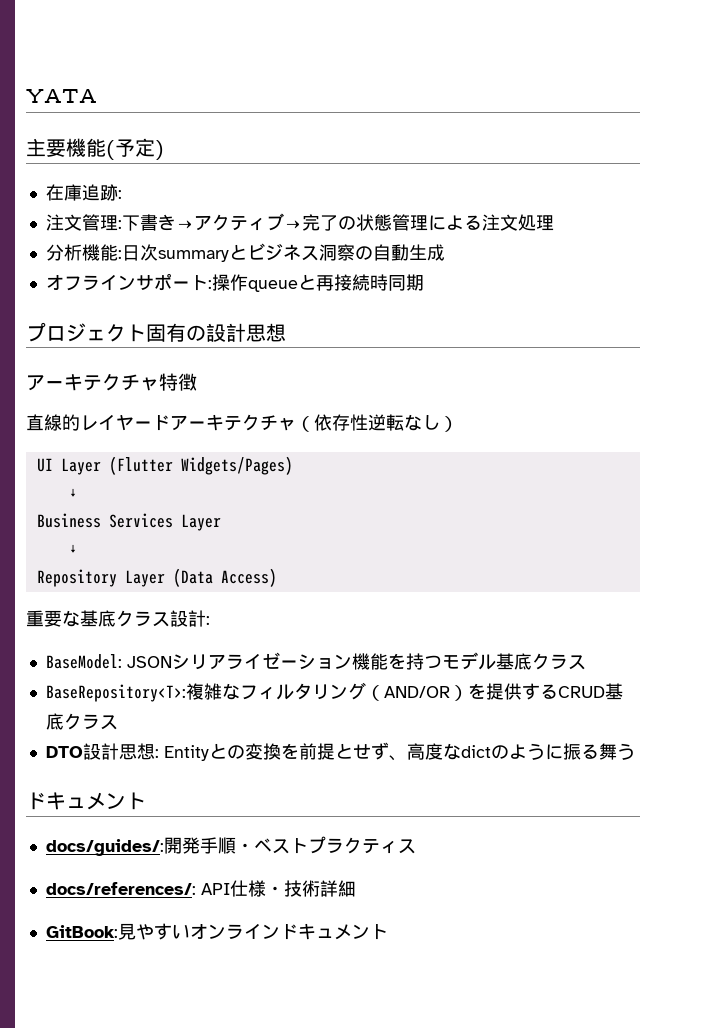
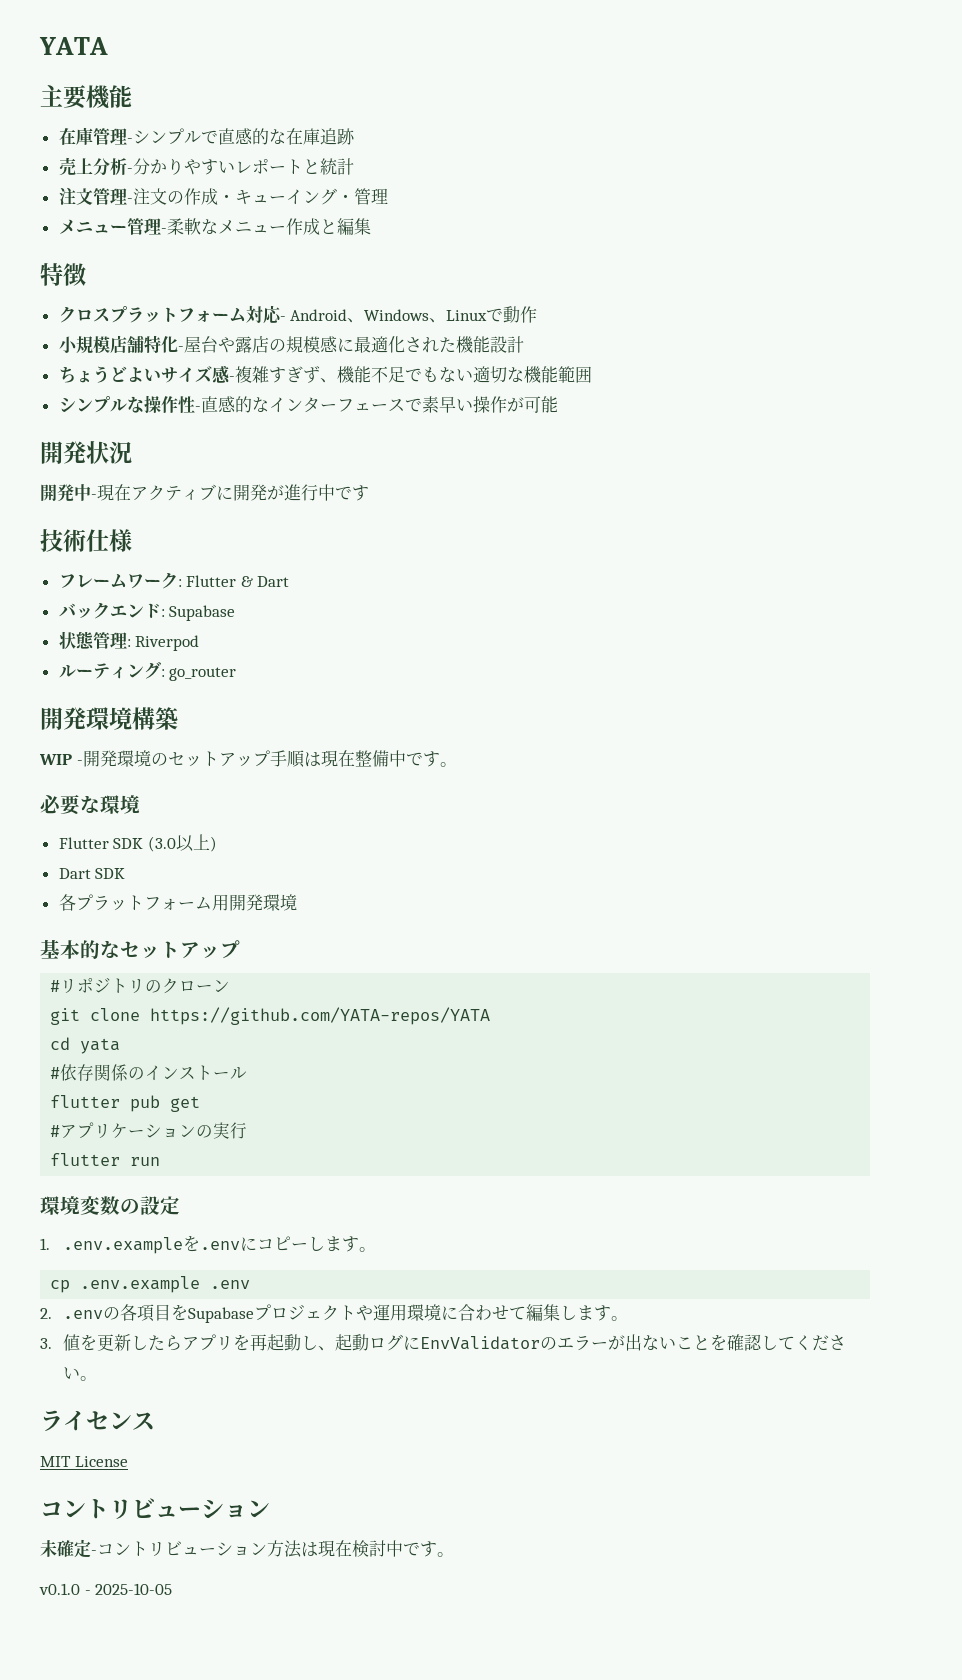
[106,138,164,161] [45,184,122,201] [45,213,554,231] [45,243,445,262] [45,273,424,292] [26,322,286,342] [26,373,197,391] [26,414,458,432] [36,456,293,475] [68,488,77,499] [36,513,221,531] [68,544,77,555] [36,568,277,587] [26,610,210,627] [45,652,586,670] [45,682,623,702] [45,713,118,730] [45,742,635,761] [26,792,146,810] [45,836,416,856] [45,880,356,897] [45,923,388,940] (予定) // 在庫追跡: // 注文管理:下書き→アクティブ→完了の状態管理による注文処理 // 分析機能:日次summaryとビジネス洞察の自動生成 // オフラインサポート:操作queueと再接続時同期 // プロジェクト固有の設計思想 // アーキテクチャ特徴 // 直線的レイヤードアーキテクチャ（依存性逆転なし） // UI Layer (Flutter Widgets/Pages) // ↓ // Business Services Layer // ↓ // Repository Layer (Data Access) // 重要な基底クラス設計: // BaseModel: JSONシリアライゼーション機能を持つモデル基底クラス // BaseRepository<T>:複雑なフィルタリング（AND/OR）を提供するCRUD基底クラス // DTO設計思想: Entityとの変換を前提とせず、高度なdictのように振る舞う // ドキュメント // docs/guides/:開発手順・ベストプラクティス // docs/references/: API仕様・技術詳細 // GitBook:見やすいオンラインドキュメント -> [58,127,355,145] [58,157,354,176] [58,187,388,205] [58,218,371,235] [40,263,86,286] [58,305,538,324] [58,335,524,354] [58,365,592,384] [58,395,558,414] [40,441,132,464] [40,484,369,502] [40,529,132,552] [58,572,290,589] [58,602,236,621] [58,631,200,651] [58,662,237,681] [40,707,178,730] [39,750,457,768] [40,795,140,815] [58,834,217,852] [58,868,126,879] [58,894,297,911] [40,939,240,959] [50,977,231,994] [50,1007,491,1025] [50,1037,121,1054] [50,1064,248,1081] [50,1095,201,1112] [50,1122,248,1139] [50,1153,161,1166] [40,1196,180,1215] [40,1235,376,1254] [50,1276,251,1293] [40,1304,628,1323] [40,1334,846,1351] [62,1367,97,1381] [40,1410,155,1432] [40,1456,128,1467] [40,1498,270,1519] [40,1539,454,1558] [39,1583,173,1595] // 在庫管理-シンプルで直感的な在庫追跡 // 売上分析-分かりやすいレポートと統計 // 注文管理-注文の作成・キューイング・管理 // メニュー管理-柔軟なメニュー作成と編集 // 特徴 // クロスプラットフォーム対応- Android、Windows、Linuxで動作 // 小規模店舗特化-屋台や露店の規模感に最適化された機能設計 // ちょうどよいサイズ感-複雑すぎず、機能不足でもない適切な機能範囲 // シンプルな操作性-直感的なインターフェースで素早い操作が可能 // 開発状況 // 開発中-現在アクティブに開発が進行中です // 技術仕様 // フレームワーク: Flutter & Dart // バックエンド: Supabase // 状態管理: Riverpod // ルーティング: go_router // 開発環境構築 // WIP -開発環境のセットアップ手順は現在整備中です。 // 必要な環境 // Flutter SDK (3.0以上) // Dart SDK // 各プラットフォーム用開発環境 // 基本的なセットアップ // #リポジトリのクローン // git clone https://github.com/YATA-repos/YATA // cd yata // #依存関係のインストール // flutter pub get // #アプリケーションの実行 // flutter run // 環境変数の設定 // 1. .env.exampleを.envにコピーします。 // cp .env.example .env // 2. .envの各項目をSupabaseプロジェクトや運用環境に合わせて編集します。 // 3.値を更新したらアプリを再起動し、起動ログにEnvValidatorのエラーが出ないことを確認してください。 // ライセンス // MIT License // コントリビューション // 未確定-コントリビューション方法は現在検討中です。 // v0.1.0 - 2025-10-05

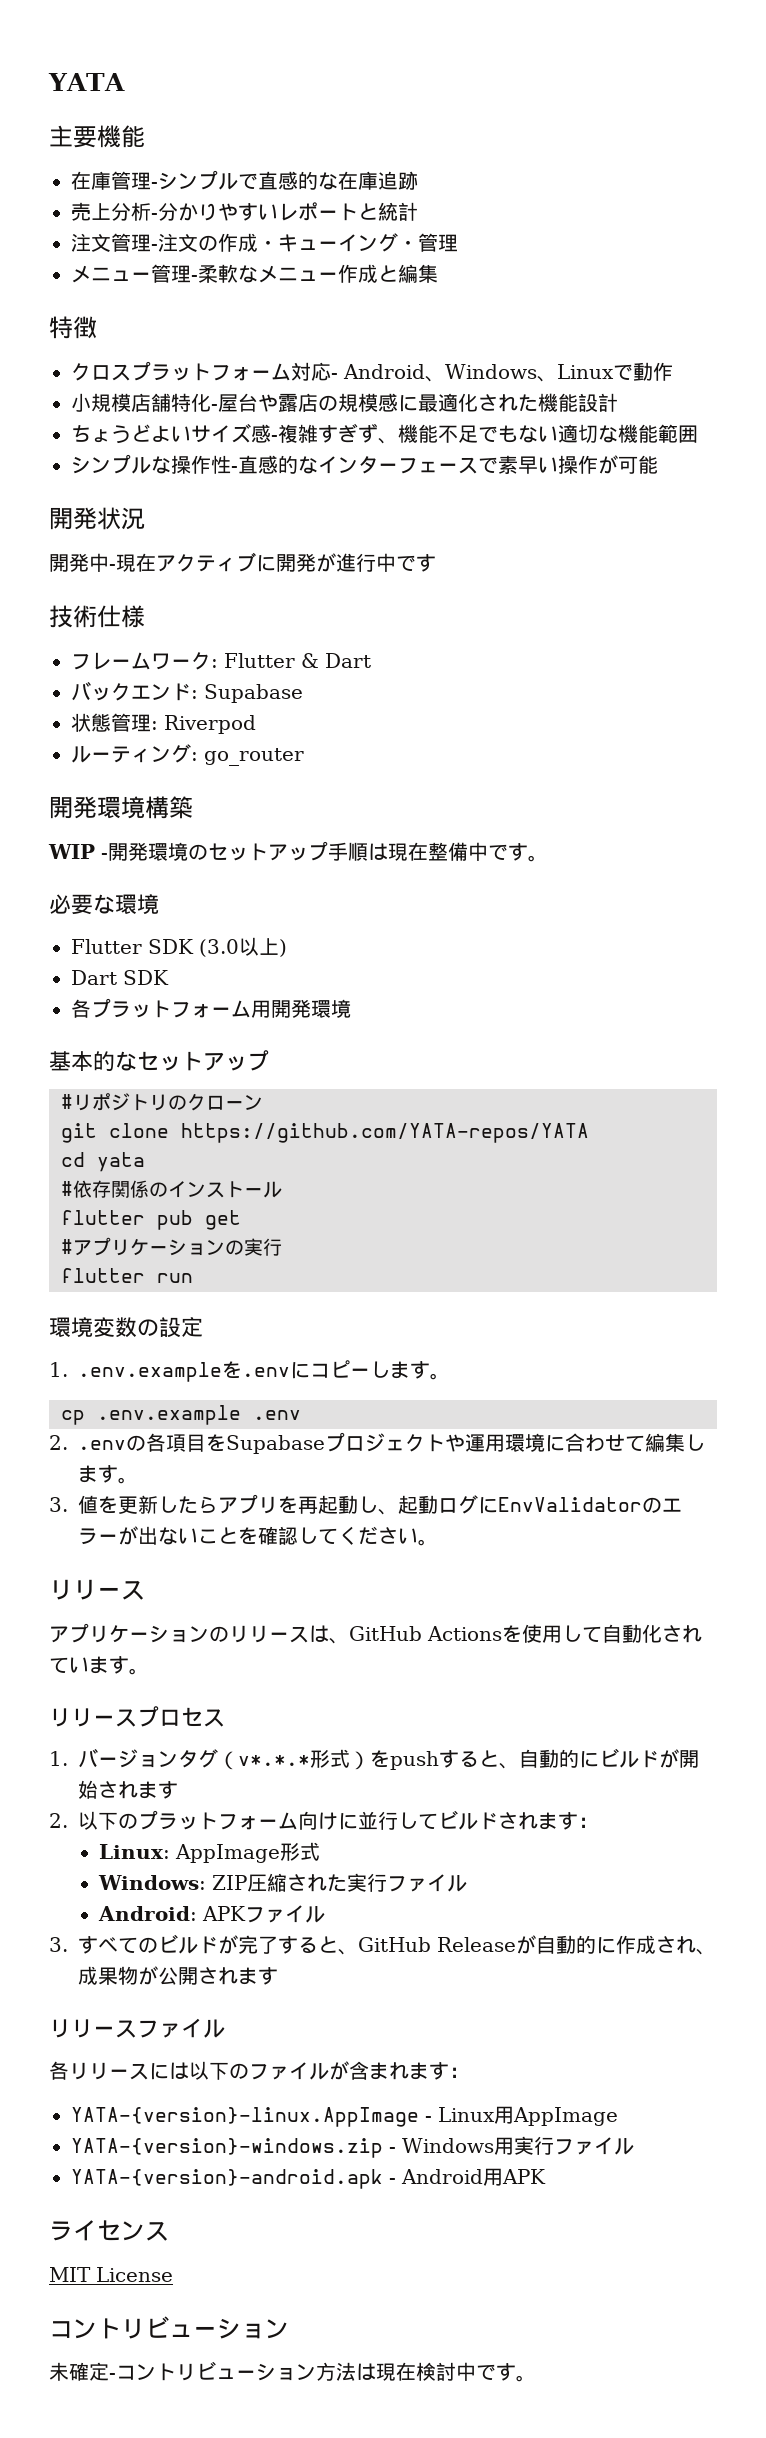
(97, 1378) none -> [49,1579,145,1600] [49,1623,702,1644] [49,1656,149,1675] [49,1706,225,1727] [49,1748,699,1770] [78,1780,178,1799] [49,1810,598,1830] [98,1842,320,1863] [97,1873,467,1892] [97,1905,325,1923] [49,1934,716,1955] [78,1966,278,1985] [49,2018,225,2038] [49,2061,469,2080] [71,2106,618,2127] [71,2136,634,2158] [71,2168,546,2189] // リリース // アプリケーションのリリースは、GitHub Actionsを使用して自動化されています。 // リリースプロセス // 1.バージョンタグ（v*.*.*形式）をpushすると、自動的にビルドが開始されます // 2.以下のプラットフォーム向けに並行してビルドされます： // Linux: AppImage形式 // Windows: ZIP圧縮された実行ファイル // Android: APKファイル // 3.すべてのビルドが完了すると、GitHub Releaseが自動的に作成され、成果物が公開されます // リリースファイル // 各リリースには以下のファイルが含まれます： // YATA-{version}-linux.AppImage - Linux用AppImage // YATA-{version}-windows.zip - Windows用実行ファイル // YATA-{version}-android.apk - Android用APK
[39,1583,173,1595] // v0.1.0 - 2025-10-05 -> (536, 2378) none

